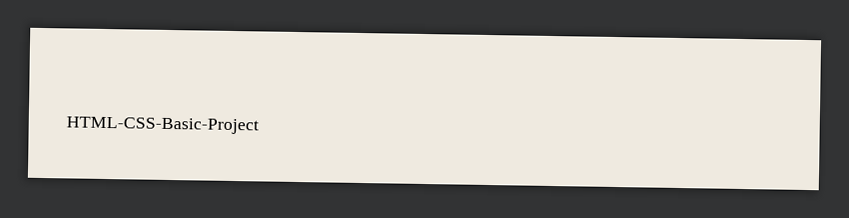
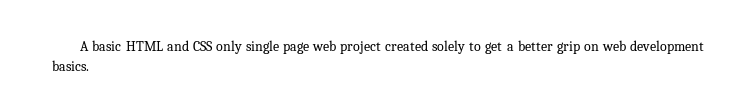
[66,116,259,135] HTML-CSS-Basic-Project -> [80,40,704,54] [52,60,89,71] A basic HTML and CSS only single page web project created solely to get a better grip on web development basics.

